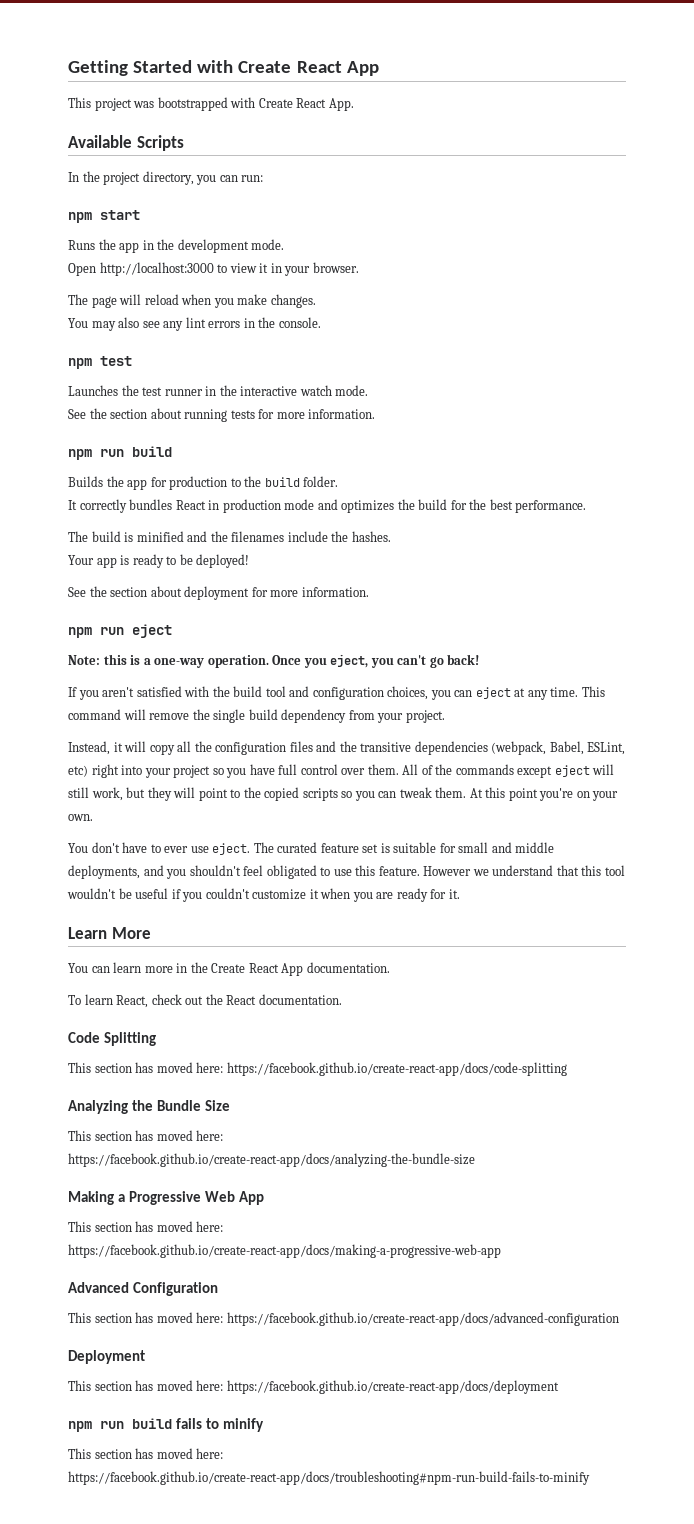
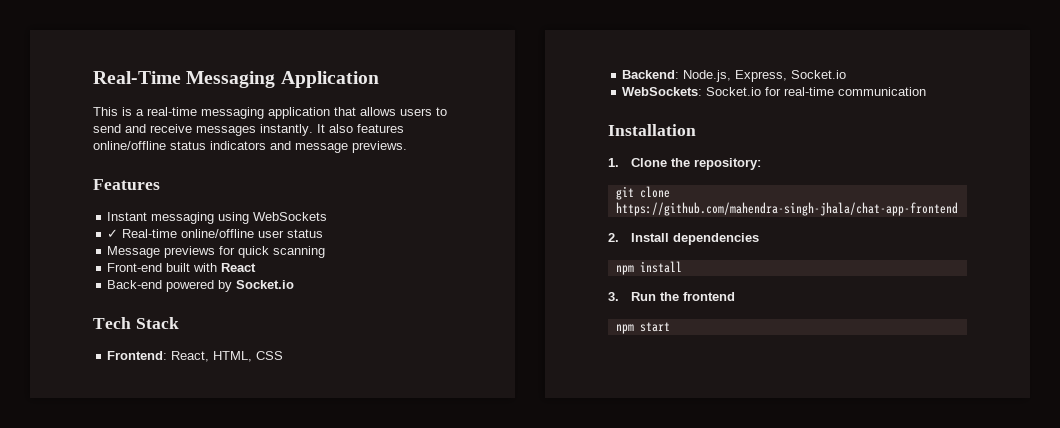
[68,60,379,76] [68,97,354,111] [68,135,184,151] [68,171,264,185] [68,210,140,223] [68,239,285,253] [68,262,359,276] [68,294,316,308] [68,317,321,331] [68,356,132,369] [68,385,369,396] [68,408,376,422] [68,446,172,460] [68,476,339,490] [68,499,587,513] [68,531,391,542] [68,554,250,568] [68,586,369,600] [68,624,172,638] [68,654,480,668] [68,686,605,700] [68,709,445,723] [68,741,626,755] [68,764,615,778] [68,787,619,801] [68,814,93,821] [68,842,555,855] [68,865,625,879] [67,888,460,902] [68,927,151,939] [68,962,390,976] [68,994,342,1008] [68,1032,157,1046] [68,1062,567,1076] [68,1100,231,1114] [68,1130,224,1141] [68,1153,475,1167] [68,1191,265,1205] [68,1221,224,1232] [68,1244,501,1258] [68,1282,219,1296] [68,1312,619,1326] [68,1350,145,1364] [68,1380,559,1394] [68,1418,265,1432] [68,1448,224,1459] [68,1471,590,1485] Getting Started with Create React App // This project was bootstrapped with Create React App. // Available Scripts // In the project directory, you can run: // npm start // Runs the app in the development mode. // Open http://localhost:3000 to view it in your browser. // The page will reload when you make changes. // You may also see any lint errors in the console. // npm test // Launches the test runner in the interactive watch mode. // See the section about running tests for more information. // npm run build // Builds the app for production to the build folder. // It correctly bundles React in production mode and optimizes the build for the best performance. // The build is minified and the filenames include the hashes. // Your app is ready to be deployed! // See the section about deployment for more information. // npm run eject // Note: this is a one-way operation. Once you eject, you can't go back! // If you aren't satisfied with the build tool and configuration choices, you can eject at any time. This command will remove the single build dependency from your project. // Instead, it will copy all the configuration files and the transitive dependencies (webpack, Babel, ESLint, etc) right into your project so you have full control over them. All of the commands except eject will still work, but they will point to the copied scripts so you can tweak them. At this point you're on your own. // You don't have to ever use eject. The curated feature set is suitable for small and middle deployments, and you shouldn't feel obligated to use this feature. However we understand that this tool wouldn't be useful if you couldn't customize it when you are ready for it. // Learn More // You can learn more in the Create React App documentation. // To learn React, check out the React documentation. // Code Splitting // This section has moved here: https://facebook.github.io/create-react-app/docs/code-splitting // Analyzing the Bundle Size // This section has moved here: https://facebook.github.io/create-react-app/docs/analyzing-the-bundle-size // Making a Progressive Web App // This section has moved here: https://facebook.github.io/create-react-app/docs/making-a-progressive-web-app // Advanced Configuration // This section has moved here: https://facebook.github.io/create-react-app/docs/advanced-configuration // Deployment // This section has moved here: https://facebook.github.io/create-react-app/docs/deployment // npm run build fails to minify // This section has moved here: https://facebook.github.io/create-react-app/docs/troubleshooting#npm-run-build-fails-to-minify -> [93,71,379,88] [93,107,447,119] [93,124,404,136] [93,141,407,153] [93,179,160,190] [107,212,328,224] [107,229,324,238] [107,246,326,258] [107,263,257,272] [107,280,295,292] [93,317,179,329] [107,351,284,362] [622,70,847,82] [622,87,927,96] [608,124,696,136] [608,158,762,170] [615,186,670,200] [615,202,958,216] [608,233,760,245] [615,261,682,275] [608,292,736,301] [615,322,670,334] Real-Time Messaging Application // This is a real-time messaging application that allows users to send and receive messages instantly. It also features online/offline status indicators and message previews. // Features // Instant messaging using WebSockets // ✓ Real-time online/offline user status // Message previews for quick scanning // Front-end built with React // Back-end powered by Socket.io // Tech Stack // Frontend: React, HTML, CSS // Backend: Node.js, Express, Socket.io // WebSockets: Socket.io for real-time communication // Installation // 1. Clone the repository: // git clone https://github.com/mahendra-singh-jhala/chat-app-frontend // 2. Install dependencies // npm install // 3. Run the frontend // npm start

